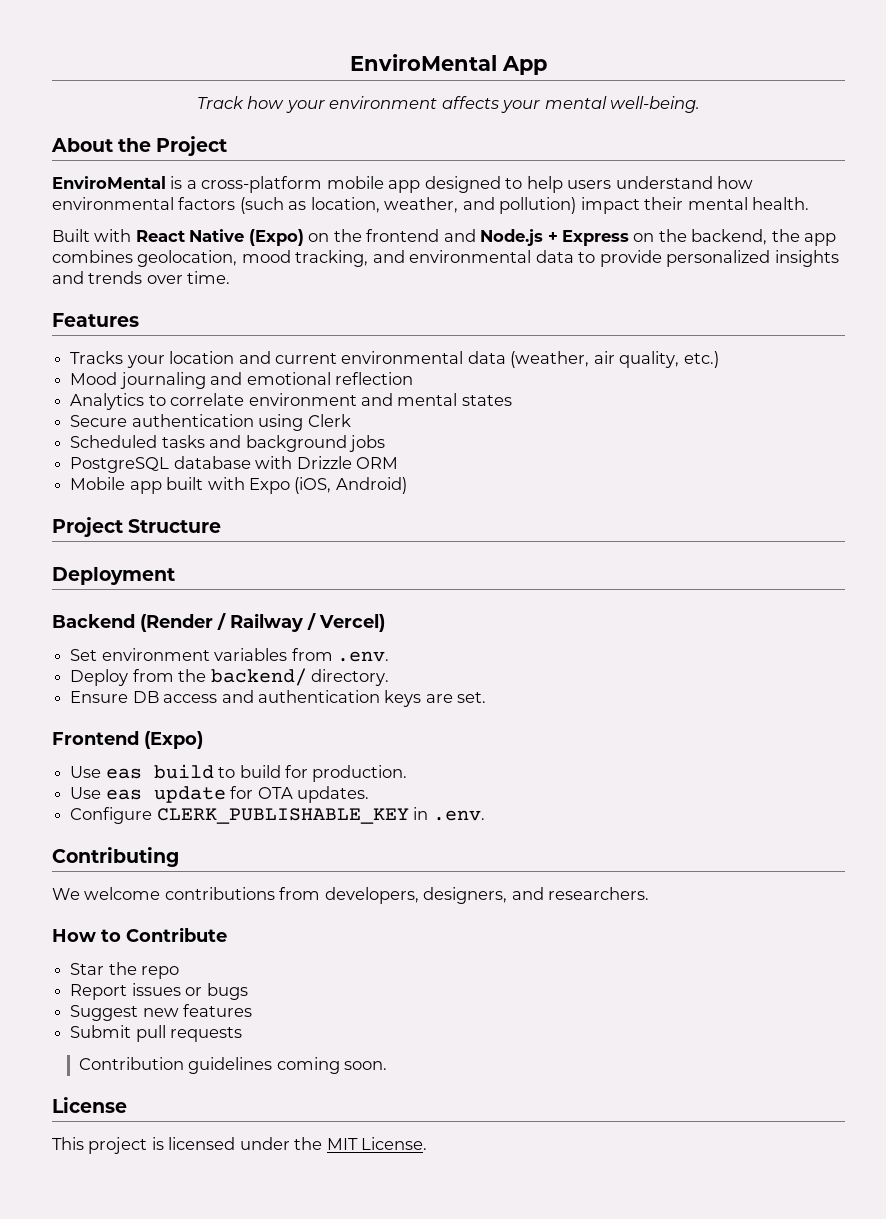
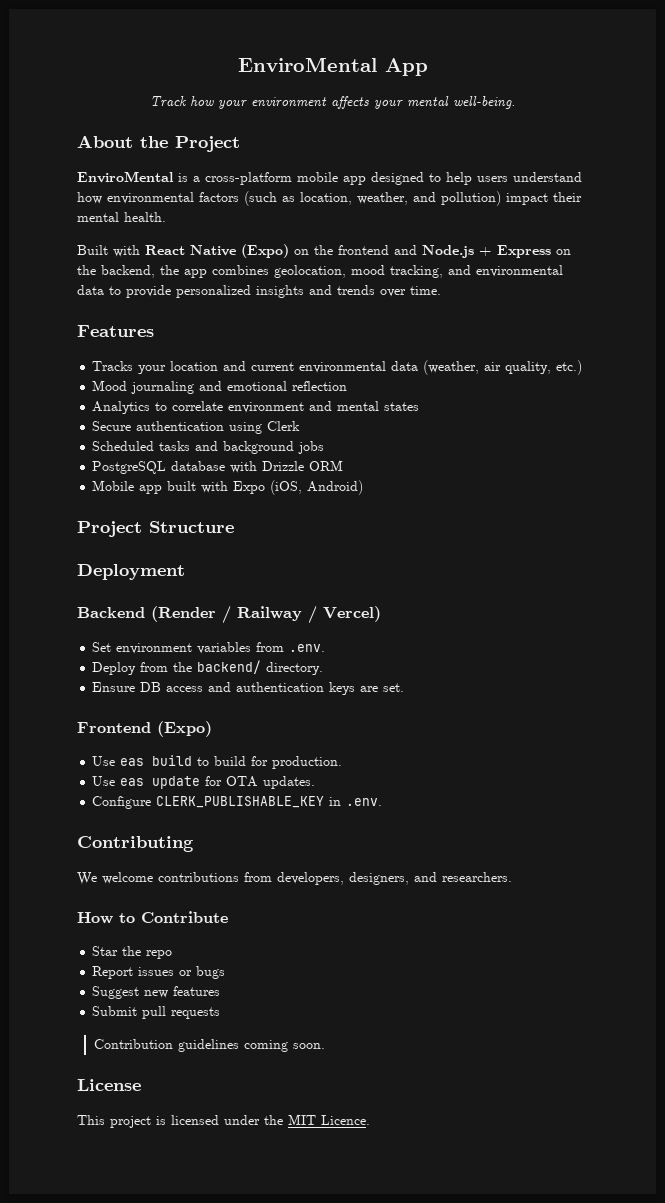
[361,1137,428,1150] License. -> [321,1115,370,1125] Licence.

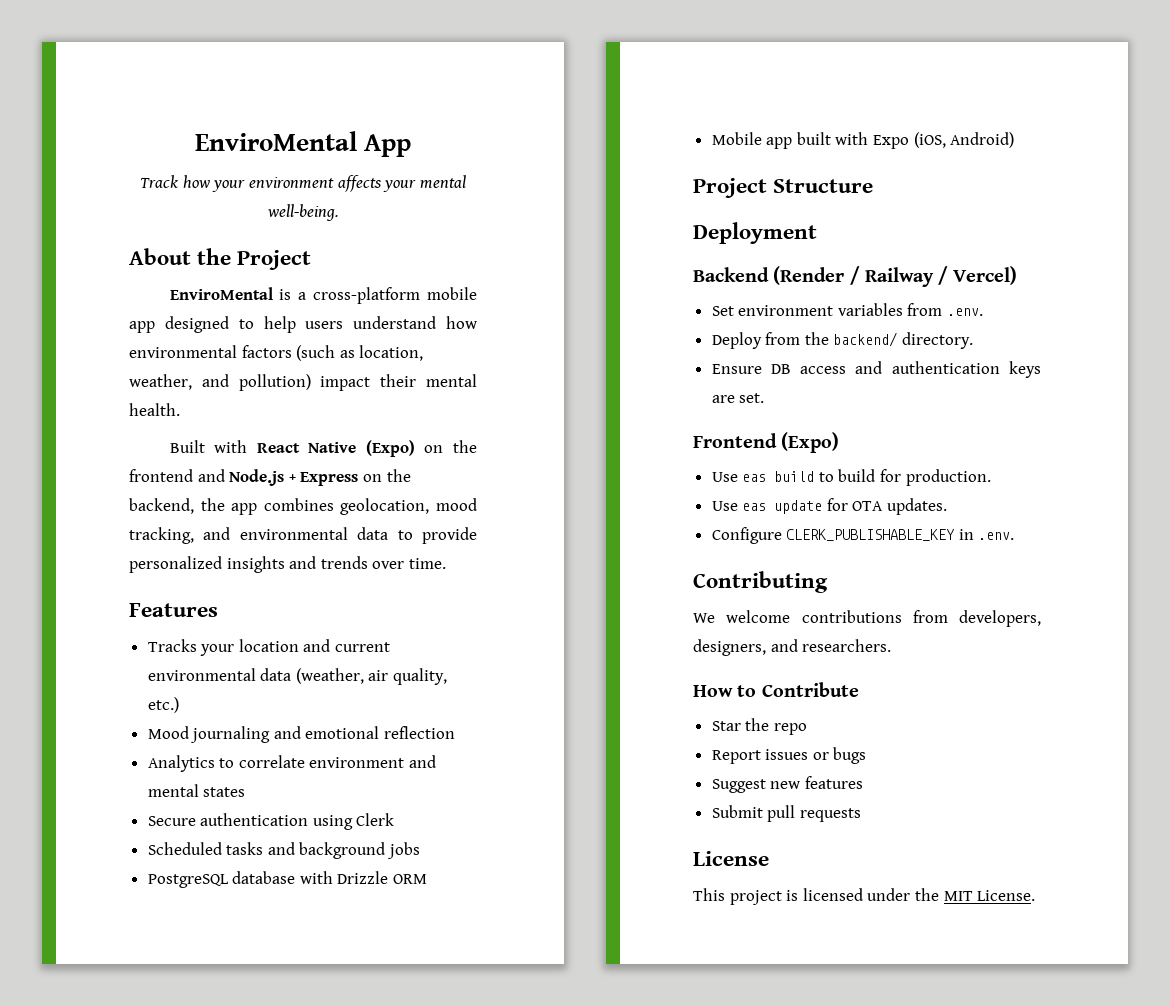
[94,1039,326,1052] // Contribution guidelines coming soon. -> (861, 815) none
[321,1115,370,1125] Licence. -> [977,890,1036,901] License.

